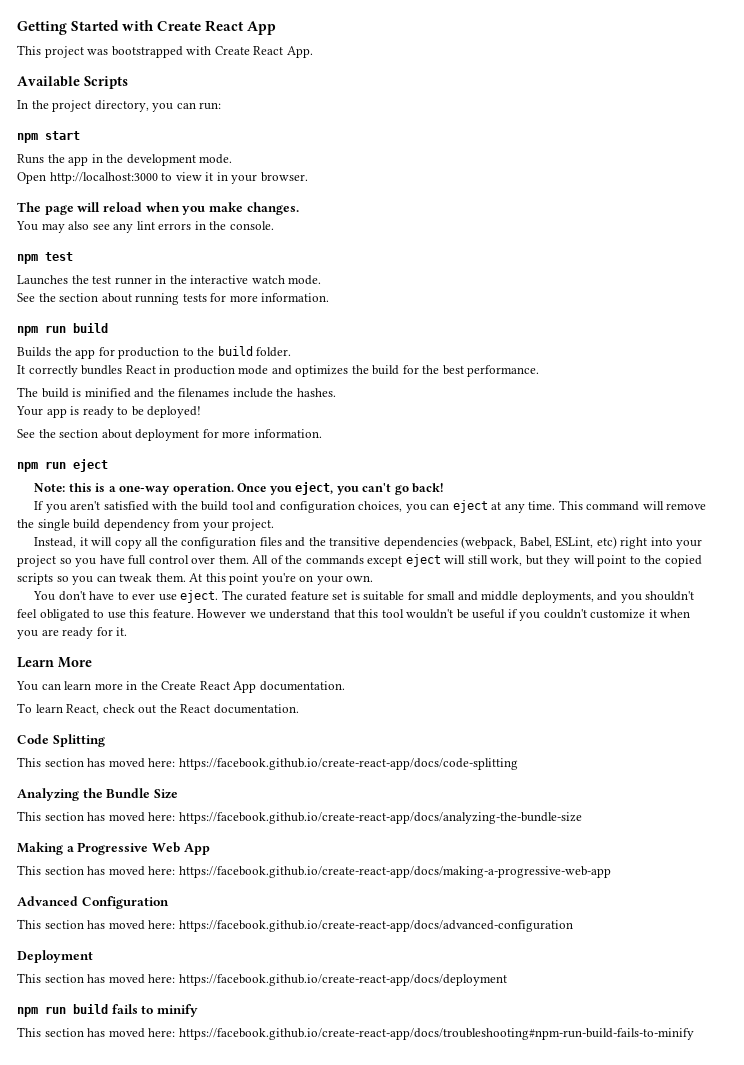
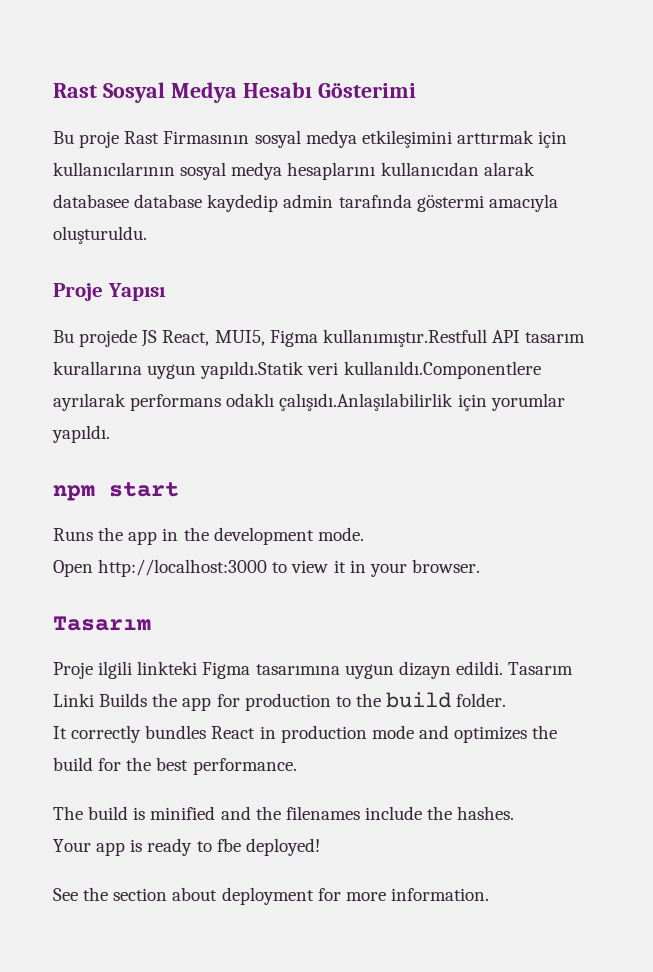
[17,20,277,35] [17,45,313,58] [17,76,128,89] [17,100,222,112] Getting Started with Create React App // This project was bootstrapped with Create React App. // Available Scripts // In the project directory, you can run: -> [53,82,416,103] [53,130,568,148] [53,162,535,180] [53,194,558,212] [53,226,147,244] [53,283,166,301] [53,329,586,347] [53,361,541,379] [53,393,565,411] [52,425,110,443] Rast Sosyal Medya Hesabı Gösterimi // Bu proje Rast Firmasının sosyal medya etkileşimini arttırmak için kullanıcılarının sosyal medya hesaplarını kullanıcıdan alarak databasee database kaydedip admin tarafında göstermi amacıyla oluşturuldu. // Proje Yapısı // Bu projede JS React, MUI5, Figma kullanımıştır.Restfull API tasarım kurallarına uygun yapıldı.Statik veri kullanıldı.Componentlere ayrılarak performans odaklı çalışıdı.Anlaşılabilirlik için yorumlar yapıldı.
[17,202,299,215] [16,221,274,233] [17,252,73,264] [17,275,322,285] [17,293,330,305] [17,323,108,336] The page will reload when you make changes. // You may also see any lint errors in the console. // npm test // Launches the test runner in the interactive watch mode. // See the section about running tests for more information. // npm run build // -> [53,616,151,631] [53,661,574,679] [53,693,94,707] Tasarım // Proje ilgili linkteki Figma tasarımına uygun dizayn edildi. Tasarım Linki
[131,406,144,416] be -> [216,838,241,852] fbe
[17,459,108,472] [34,482,444,495] [34,500,707,513] [17,519,275,531] [34,536,703,549] [17,554,702,567] [17,573,374,585] [33,590,695,603] [17,609,691,621] [17,627,128,639] [17,657,92,668] [16,681,345,693] [17,703,299,715] [17,734,105,747] [17,757,518,770] [17,788,178,801] [17,811,582,824] [17,842,210,855] [17,865,611,878] [17,896,169,909] [17,919,573,932] [17,950,93,963] [17,973,507,986] [17,1004,198,1017] [17,1027,694,1040] // npm run eject // Note: this is a one-way operation. Once you eject, you can't go back! // If you aren't satisfied with the build tool and configuration choices, you can eject at any time. This command will remove the single build dependency from your project. // Instead, it will copy all the configuration files and the transitive dependencies (webpack, Babel, ESLint, etc) right into your project so you have full control over them. All of the commands except eject will still work, but they will point to the copied scripts so you can tweak them. At this point you're on your own. // You don't have to ever use eject. The curated feature set is suitable for small and middle deployments, and you shouldn't feel obligated to use this feature. However we understand that this tool wouldn't be useful if you couldn't customize it when you are ready for it. // Learn More // You can learn more in the Create React App documentation. // To learn React, check out the React documentation. // Code Splitting // This section has moved here: https://facebook.github.io/create-react-app/docs/code-splitting // Analyzing the Bundle Size // This section has moved here: https://facebook.github.io/create-react-app/docs/analyzing-the-bundle-size // Making a Progressive Web App // This section has moved here: https://facebook.github.io/create-react-app/docs/making-a-progressive-web-app // Advanced Configuration // This section has moved here: https://facebook.github.io/create-react-app/docs/advanced-configuration // Deployment // This section has moved here: https://facebook.github.io/create-react-app/docs/deployment // npm run build fails to minify // This section has moved here: https://facebook.github.io/create-react-app/docs/troubleshooting#npm-run-build-fails-to-minify -> (489, 894) none

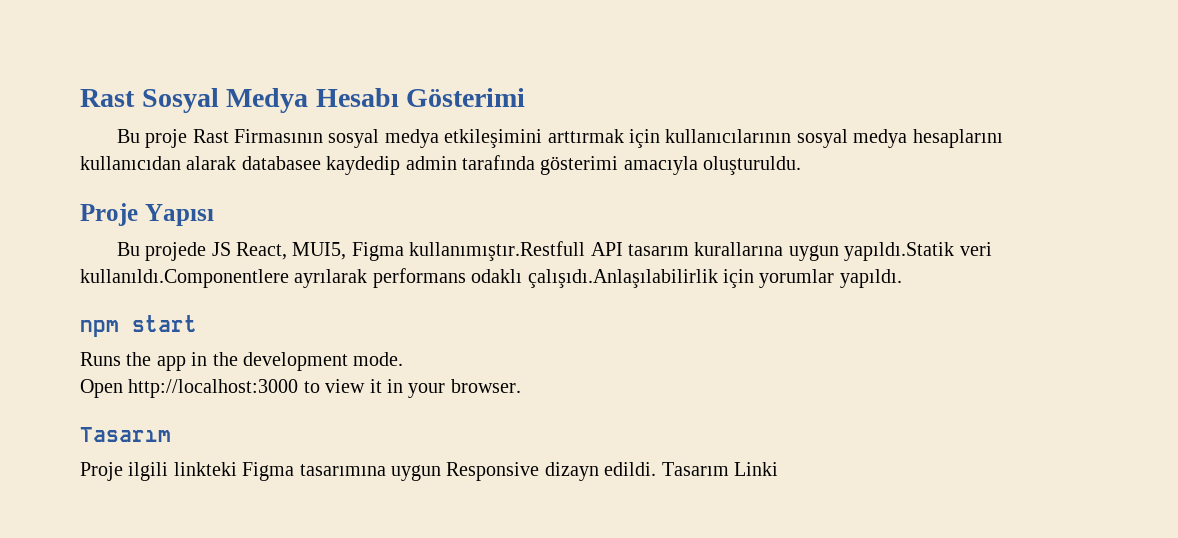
[134,194,203,208] database -> (321, 163) none
[416,195,484,212] göstermi -> [540,156,619,175] gösterimi
(394, 671) none -> [446,462,540,481] Responsive
[99,692,507,711] [53,725,558,743] [53,757,297,775] [53,806,515,820] [53,838,320,856] [53,887,489,905] Builds the app for production to the build folder. // It correctly bundles React in production mode and optimizes the build for the best performance. // The build is minified and the filenames include the hashes. // Your app is ready to fbe deployed! // See the section about deployment for more information. -> (778, 469) none

